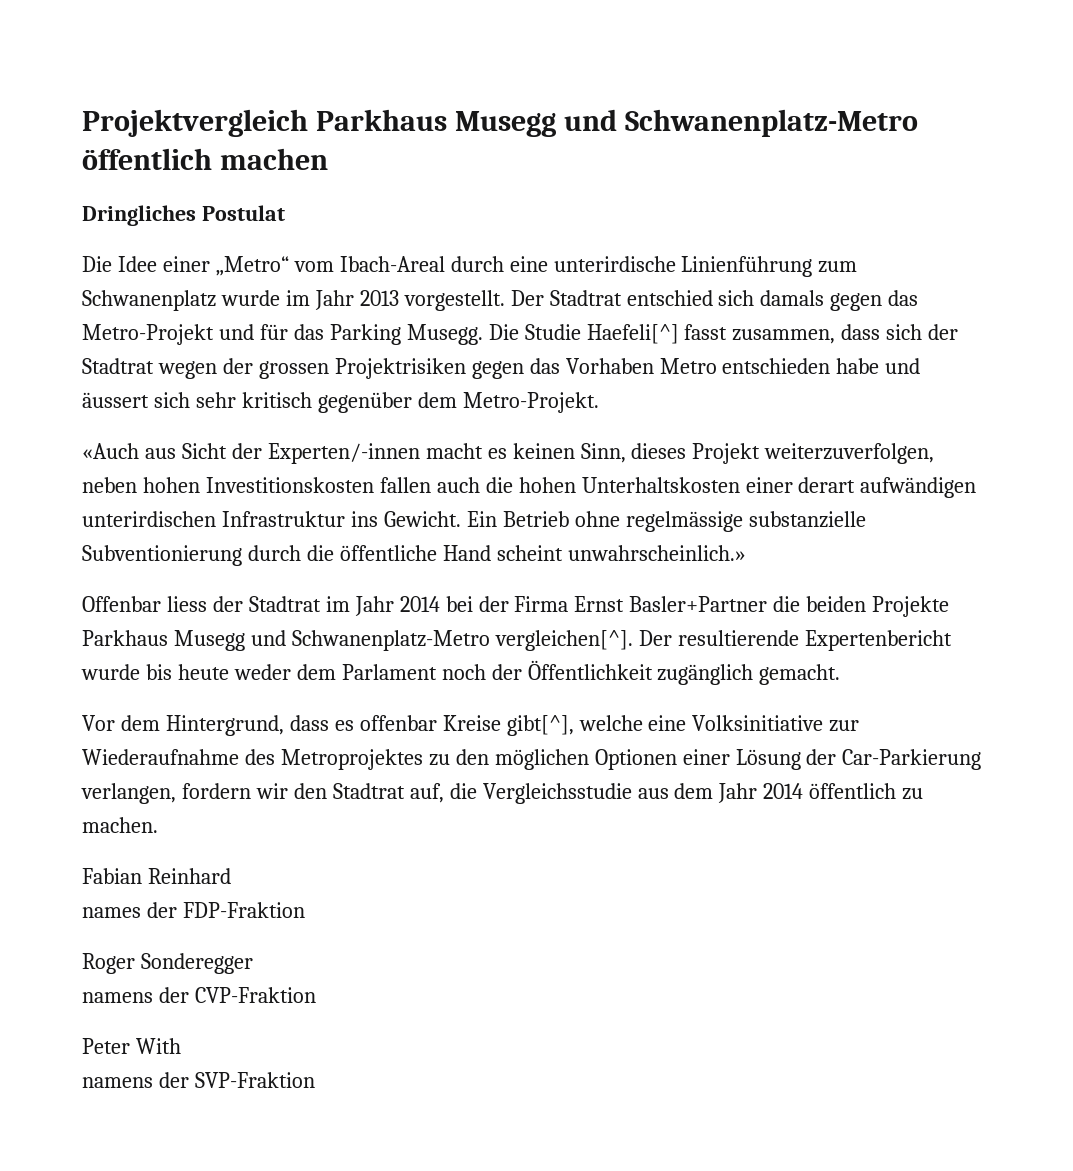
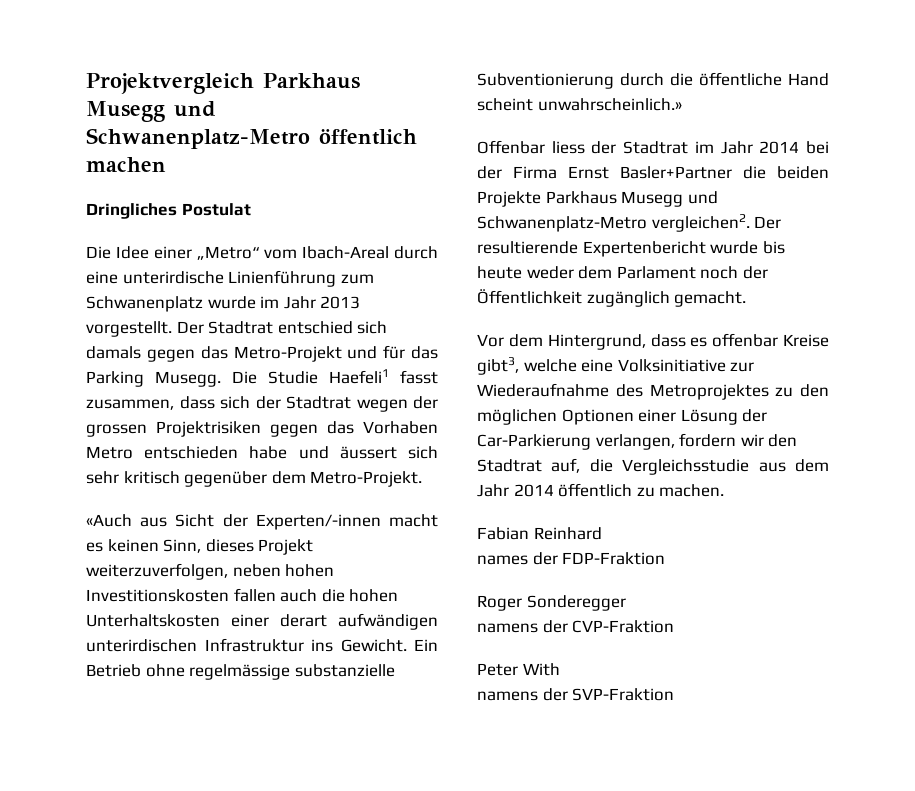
[586,324,679,344] Haefeli[^] -> [329,369,389,384] Haefeli1
[494,630,633,651] vergleichen[^]. -> [651,214,750,232] vergleichen2.
[506,715,574,736] gibt[^], -> [477,357,519,375] gibt3,

